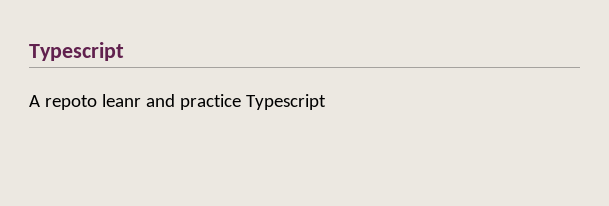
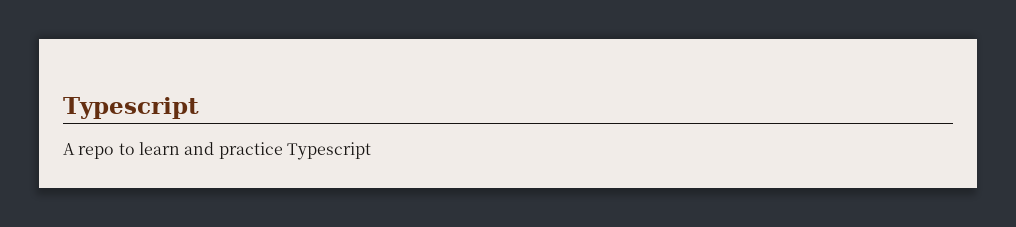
[44,94,141,110] repoto leanr -> [78,142,180,159] repo to learn

